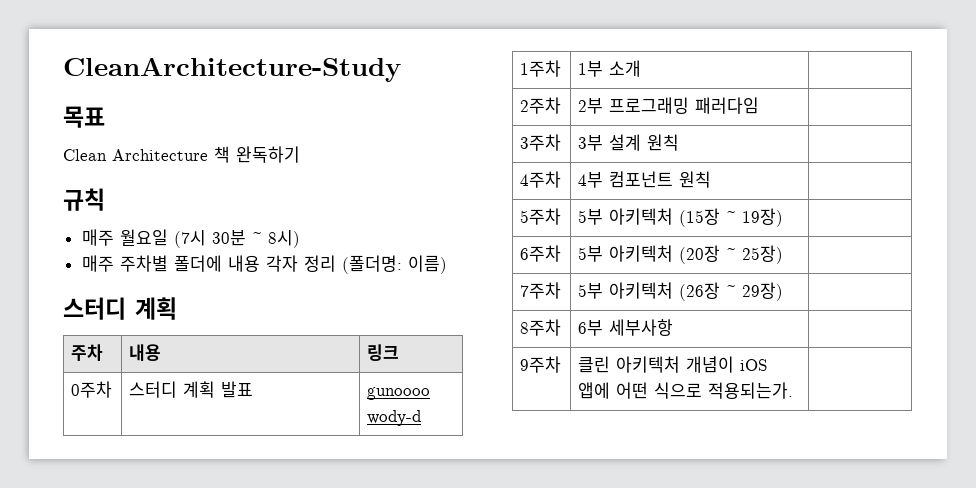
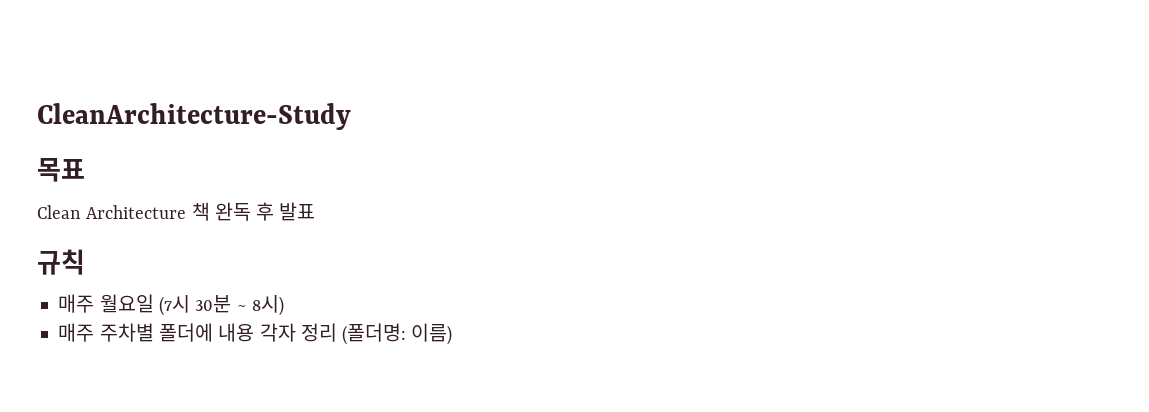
[236,146,300,163] 완독하기 -> [214,202,316,221] 완독 후 발표
[63,297,177,320] [71,344,104,361] [129,344,162,361] [367,344,400,361] [71,381,113,398] [129,381,254,398] [367,387,431,400] [367,410,422,426] [520,60,562,77] [578,60,642,77] [520,97,562,114] [578,97,760,114] [520,134,562,151] [578,134,680,151] [520,171,562,188] [578,171,712,188] [520,208,562,225] [578,208,784,227] [520,245,562,262] [578,245,784,264] [520,282,562,299] [578,282,784,301] [520,319,562,336] [578,319,674,336] [520,356,562,373] [578,356,768,373] [578,382,794,399] // 스터디 계획 // 주차 | 내용 | 링크 // 0주차 | 스터디 계획 발표 | gunoooo wody-d // 1주차 | 1부 소개 | // 2주차 | 2부 프로그래밍 패러다임 | // 3주차 | 3부 설계 원칙 | // 4주차 | 4부 컴포넌트 원칙 | // 5주차 | 5부 아키텍처 (15장 ~ 19장) | // 6주차 | 5부 아키텍처 (20장 ~ 25장) | // 7주차 | 5부 아키텍처 (26장 ~ 29장) | // 8주차 | 6부 세부사항 | // 9주차 | 클린 아키텍처 개념이 iOS 앱에 어떤 식으로 적용되는가. | -> (453, 334) none

